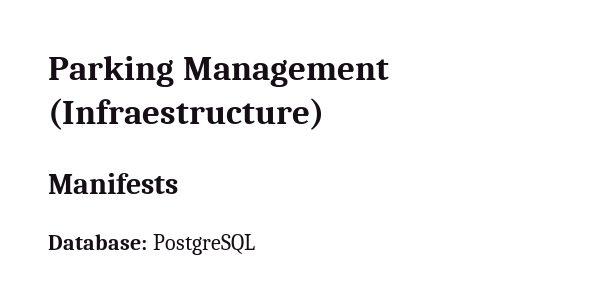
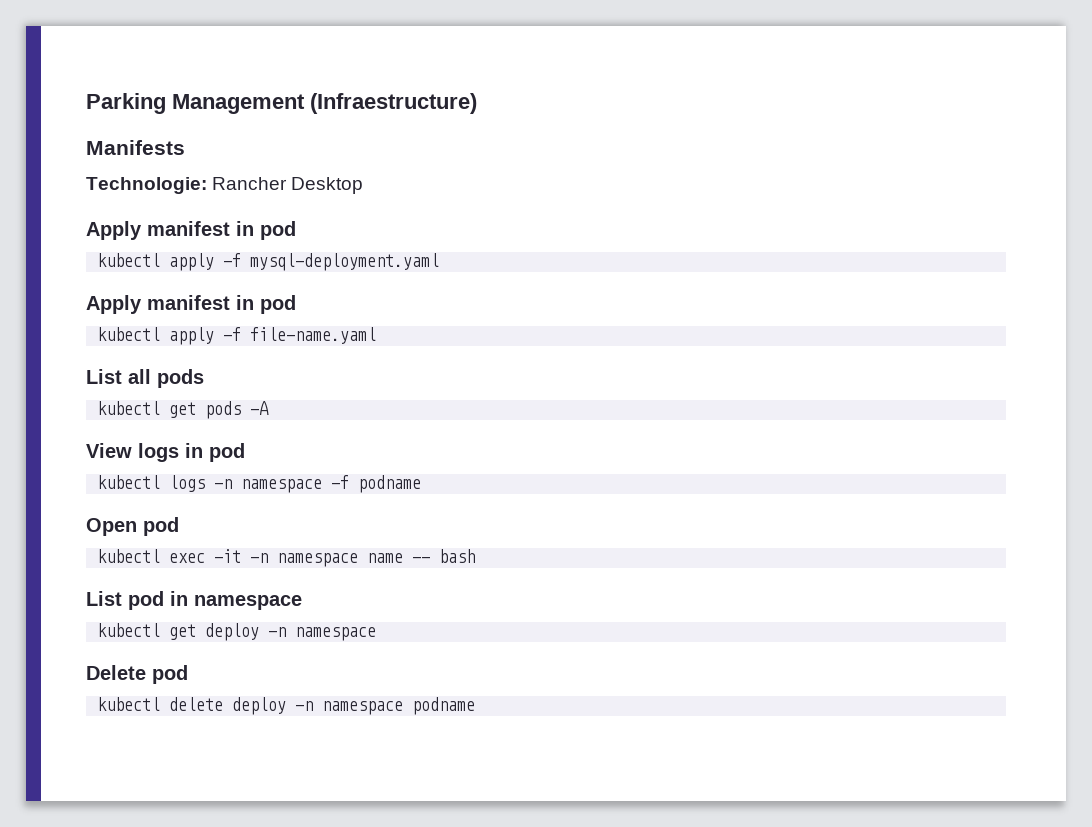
[48,234,255,255] Database: PostgreSQL -> [86,177,364,194] [86,221,296,240] [97,253,440,271] [86,295,296,314] [97,327,377,345] [86,369,204,388] [97,401,270,419] [86,443,245,462] [97,475,422,493] [86,517,179,536] [97,549,476,567] [86,591,302,610] [97,623,377,641] [86,665,188,684] [97,697,476,715] Technologie: Rancher Desktop // Apply manifest in pod // kubectl apply -f mysql-deployment.yaml // Apply manifest in pod // kubectl apply -f file-name.yaml // List all pods // kubectl get pods -A // View logs in pod // kubectl logs -n namespace -f podname // Open pod // kubectl exec -it -n namespace name -- bash // List pod in namespace // kubectl get deploy -n namespace // Delete pod // kubectl delete deploy -n namespace podname

